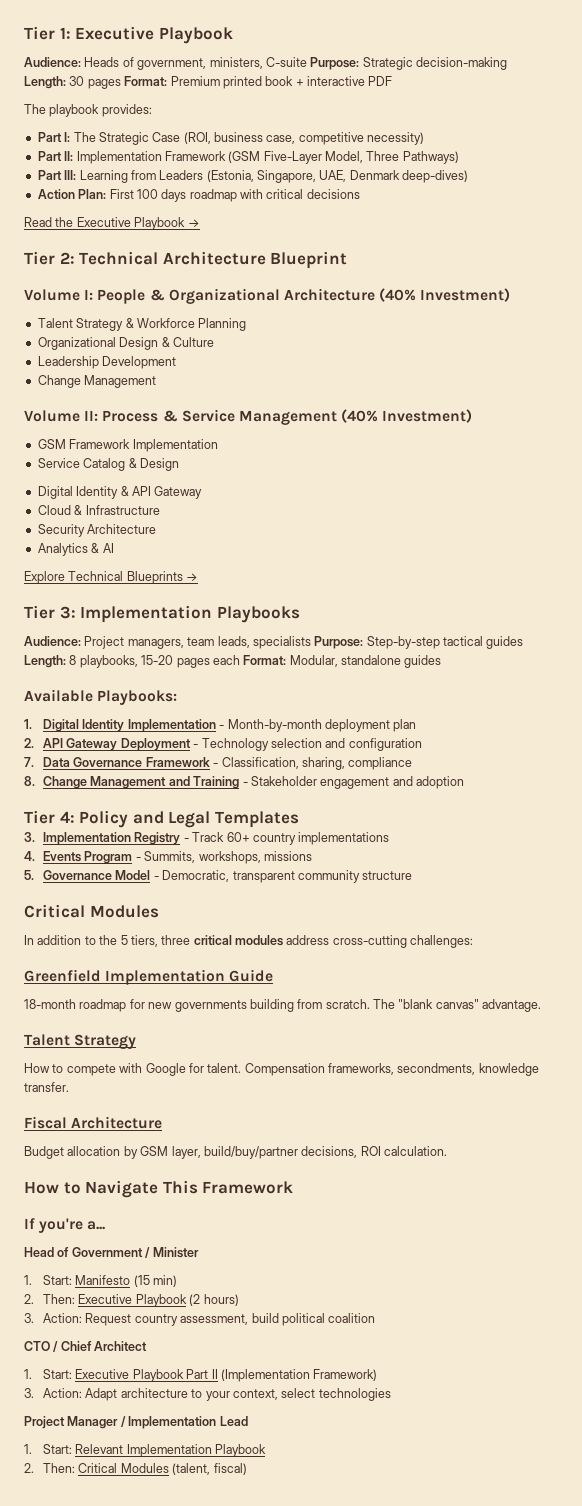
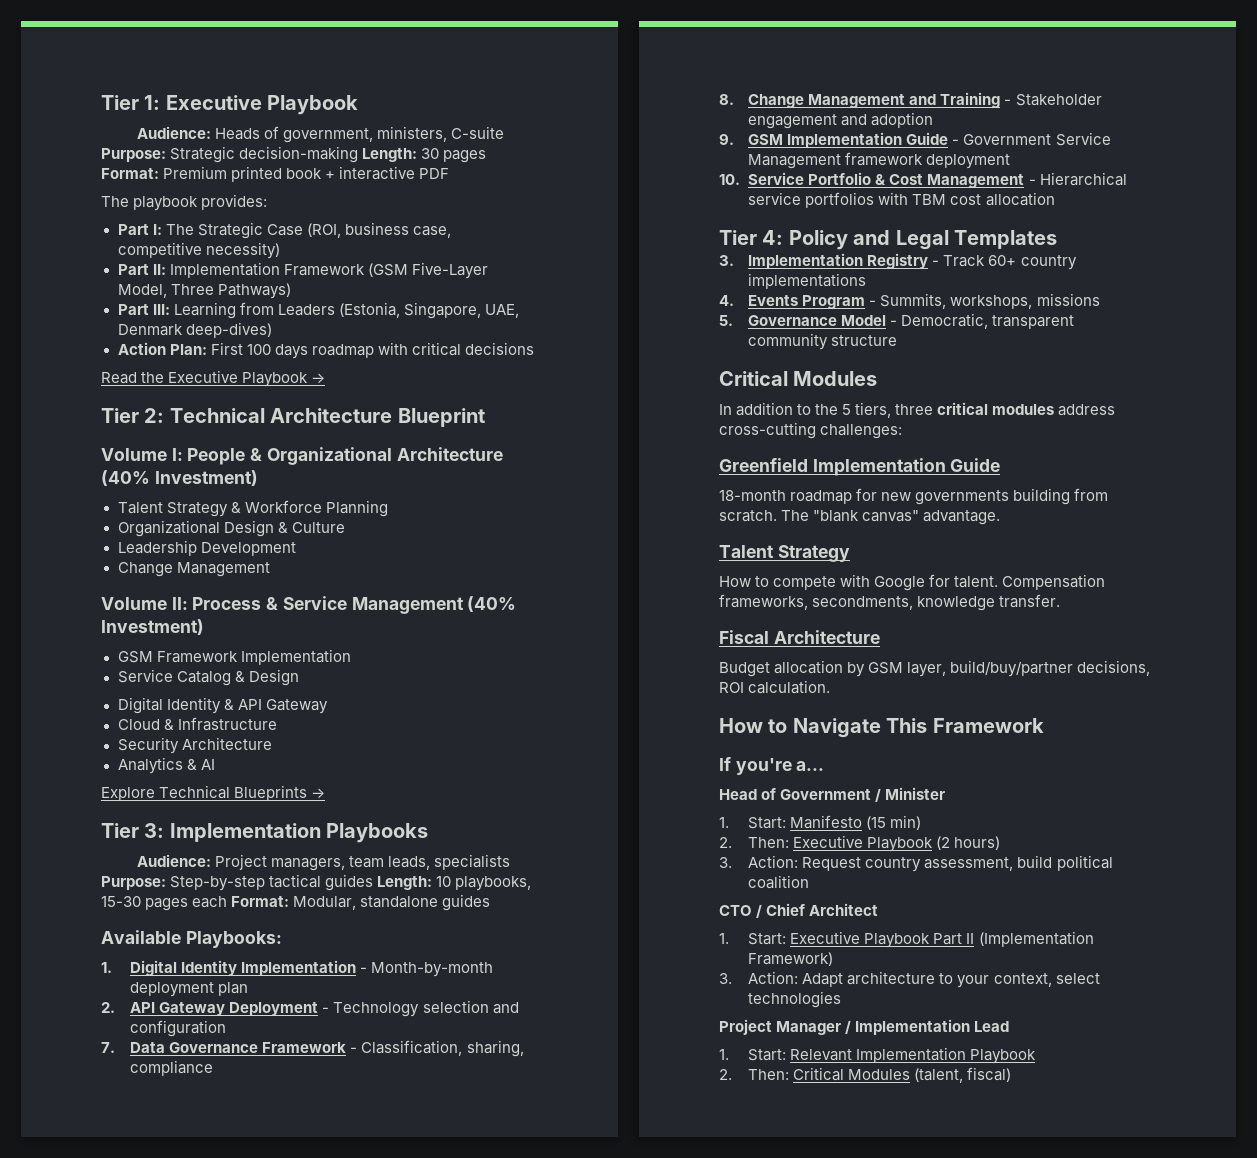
[69,655,174,668] 8 playbooks, 15-20 -> [436,876,532,891] [101,896,141,907] 10 playbooks, 15-30
(465, 782) none -> [719,132,1111,148] [748,152,1011,169] [719,172,1127,188] [748,192,1055,208] // 9. GSM Implementation Guide - Government Service Management framework deployment // 10. Service Portfolio & Cost Management - Hierarchical service portfolios with TBM cost allocation

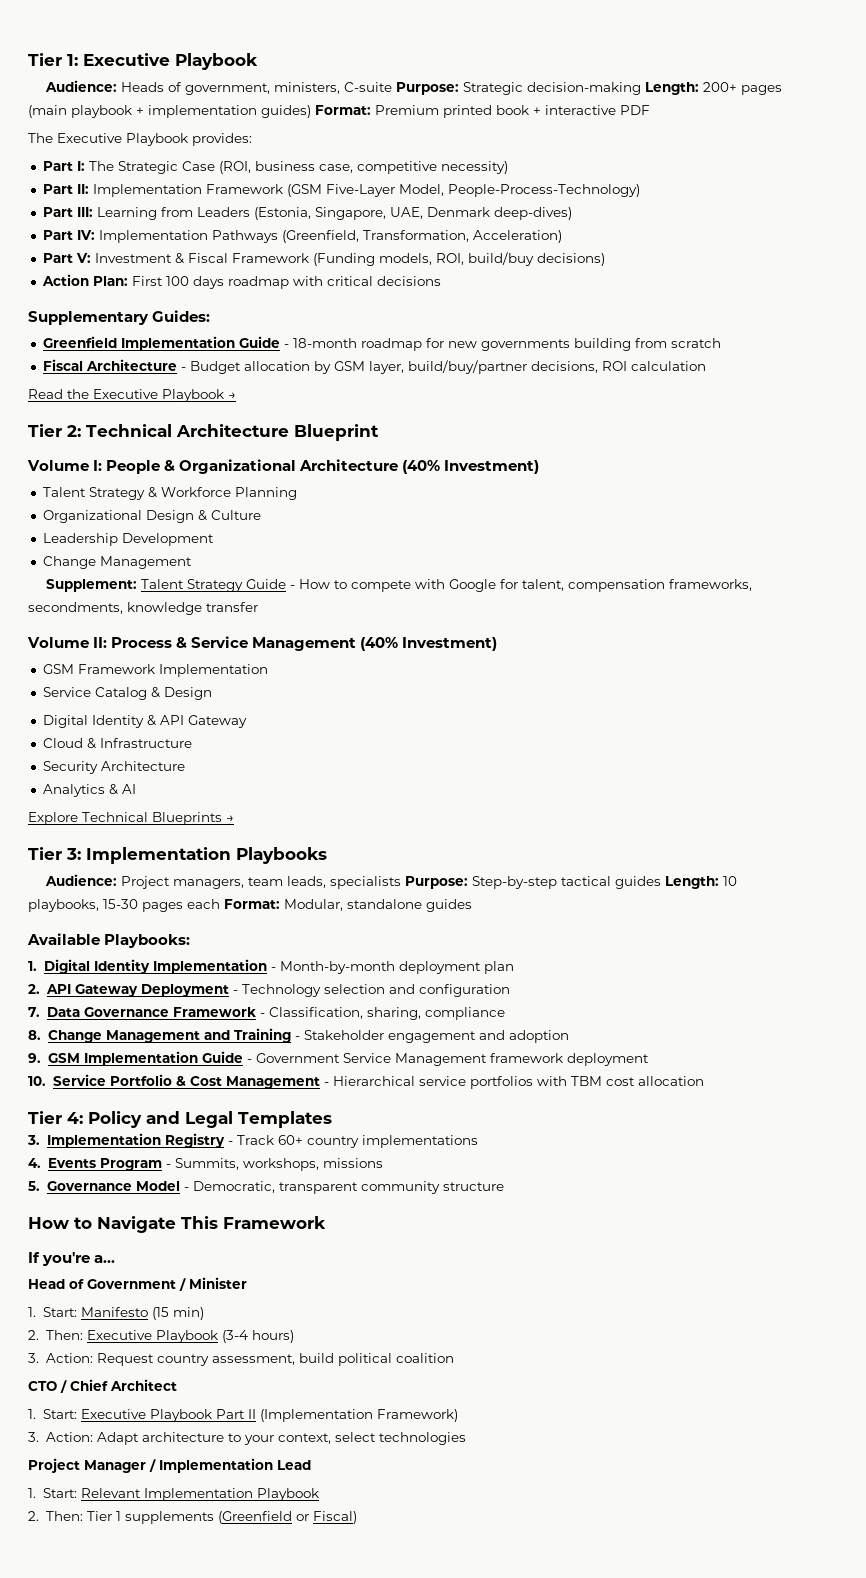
[421,148,487,163] 30 pages -> [702,82,782,95] [28,105,311,118] 200+ pages (main playbook + implementation guides)
[133,196,199,211] playbook -> [57,133,188,146] Executive Playbook
[170,283,291,299] Three Pathways) -> [447,184,640,197] People-Process-Technology)
(272, 330) none -> [42,230,562,243] [42,252,605,266] // Part IV: Implementation Pathways (Greenfield, Transformation, Acceleration) // Part V: Investment & Fiscal Framework (Funding models, ROI, build/buy decisions)
(534, 348) none -> [28,310,211,325] [42,336,721,351] [42,359,706,374] // Supplementary Guides: // Greenfield Implementation Guide - 18-month roadmap for new governments building from scratch // Fiscal Architecture - Budget allocation by GSM layer, build/buy/partner decisions, ROI calculation
(270, 569) none -> [45,579,752,592] [28,602,258,615] // Supplement: Talent Strategy Guide - How to compete with Google for talent, compensation frameworks, secondments, knowledge transfer
[719,371,878,386] [719,402,1116,418] [719,422,903,439] [719,458,1001,476] [719,488,1109,505] [719,510,1001,525] [719,545,850,562] [719,574,1106,591] [719,594,1061,611] [719,630,880,644] [719,660,1151,677] [719,680,831,694] // Critical Modules // In addition to the 5 tiers, three critical modules address cross-cutting challenges: // Greenfield Implementation Guide // 18-month roadmap for new governments building from scratch. The "blank canvas" advantage. // Talent Strategy // How to compete with Google for talent. Compensation frameworks, secondments, knowledge transfer. // Fiscal Architecture // Budget allocation by GSM layer, build/buy/partner decisions, ROI calculation. -> (504, 1186) none
[936,836,951,850] (2 -> [221,1330,248,1343] (3-4
[793,1067,1012,1083] Critical Modules (talent, fiscal) -> [86,1511,357,1524] Tier 1 supplements (Greenfield or Fiscal)

